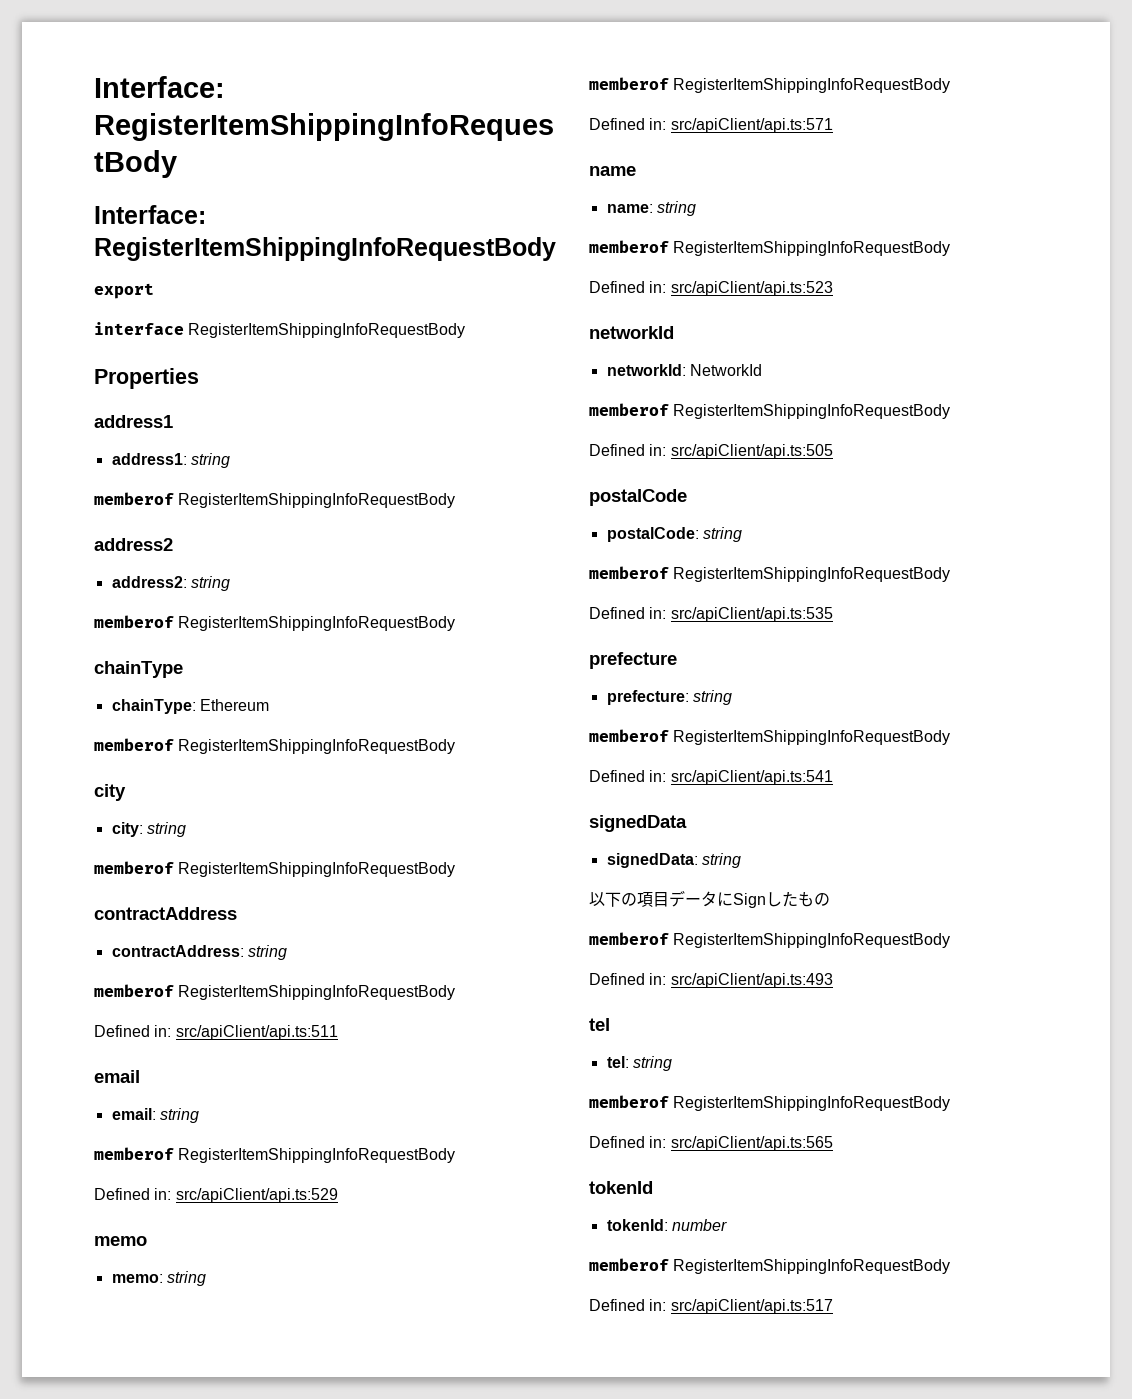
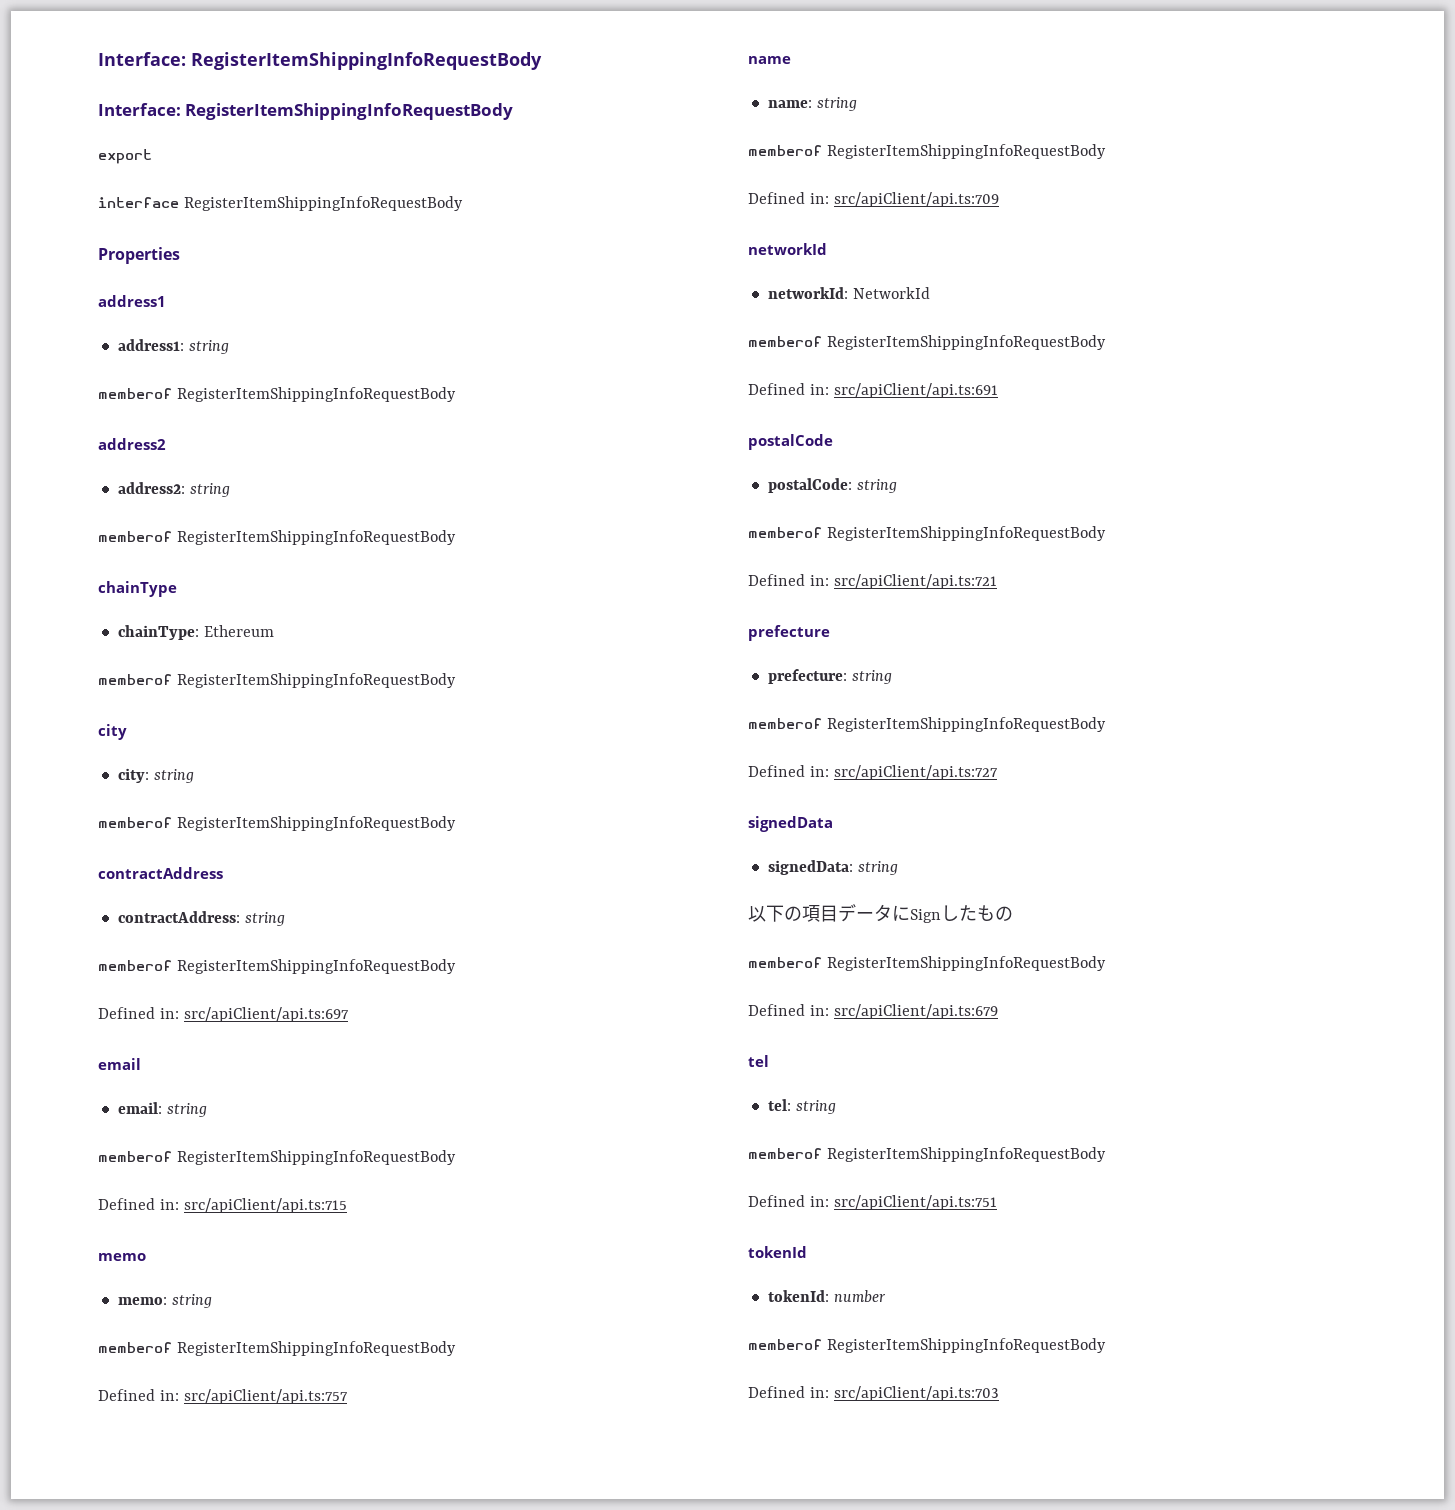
[175,1025,338,1040] src/apiClient/api.ts:511 -> [183,1007,349,1022] src/apiClient/api.ts:697
[175,1188,338,1203] src/apiClient/api.ts:529 -> [183,1198,347,1213] src/apiClient/api.ts:715
[670,118,833,133] src/apiClient/api.ts:571 -> [183,1389,348,1404] src/apiClient/api.ts:757
[670,281,833,296] src/apiClient/api.ts:523 -> [833,192,999,207] src/apiClient/api.ts:709
[670,444,833,459] src/apiClient/api.ts:505 -> [833,383,998,398] src/apiClient/api.ts:691
[670,607,833,622] src/apiClient/api.ts:535 -> [833,574,997,589] src/apiClient/api.ts:721
[670,770,833,785] src/apiClient/api.ts:541 -> [833,765,998,780] src/apiClient/api.ts:727
[670,973,833,988] src/apiClient/api.ts:493 -> [833,1004,998,1019] src/apiClient/api.ts:679
[670,1136,833,1151] src/apiClient/api.ts:565 -> [833,1195,997,1210] src/apiClient/api.ts:751
[670,1299,833,1314] src/apiClient/api.ts:517 -> [833,1386,999,1401] src/apiClient/api.ts:703

